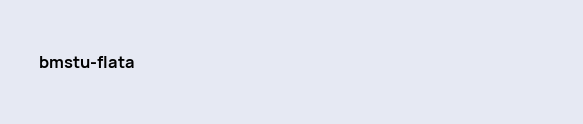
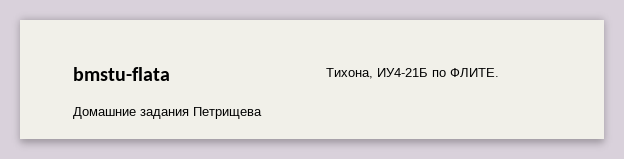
(135, 62) none -> [73,107,262,119] [326,68,499,79] // Домашние задания Петрищева Тихона, ИУ4-21Б по ФЛИТЕ.

